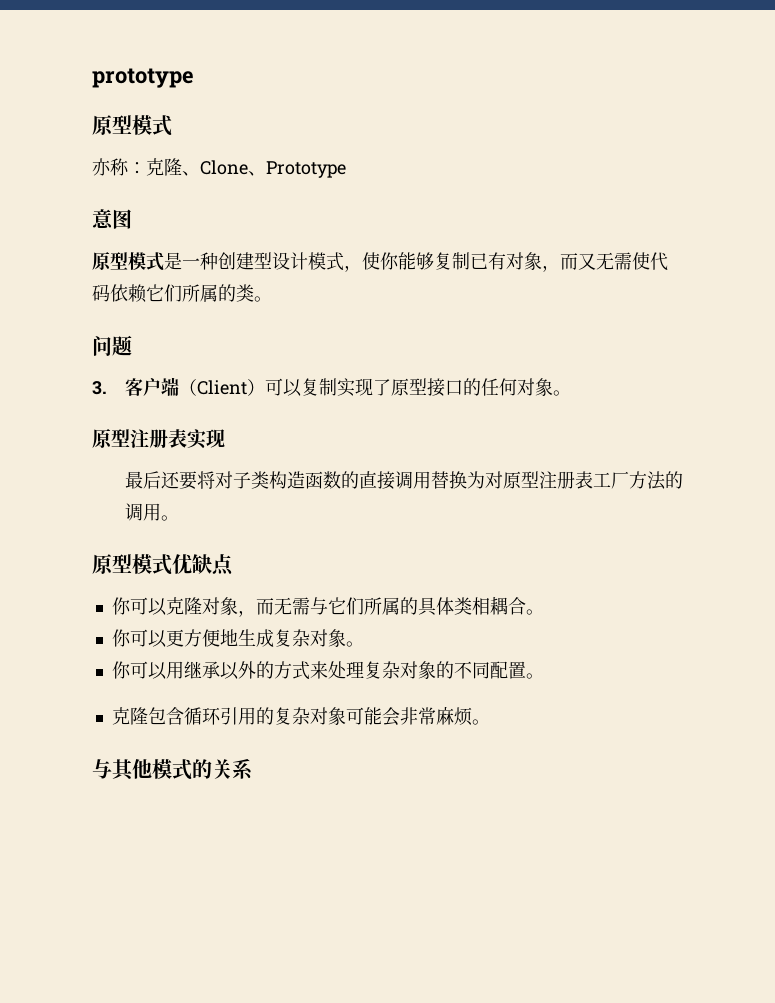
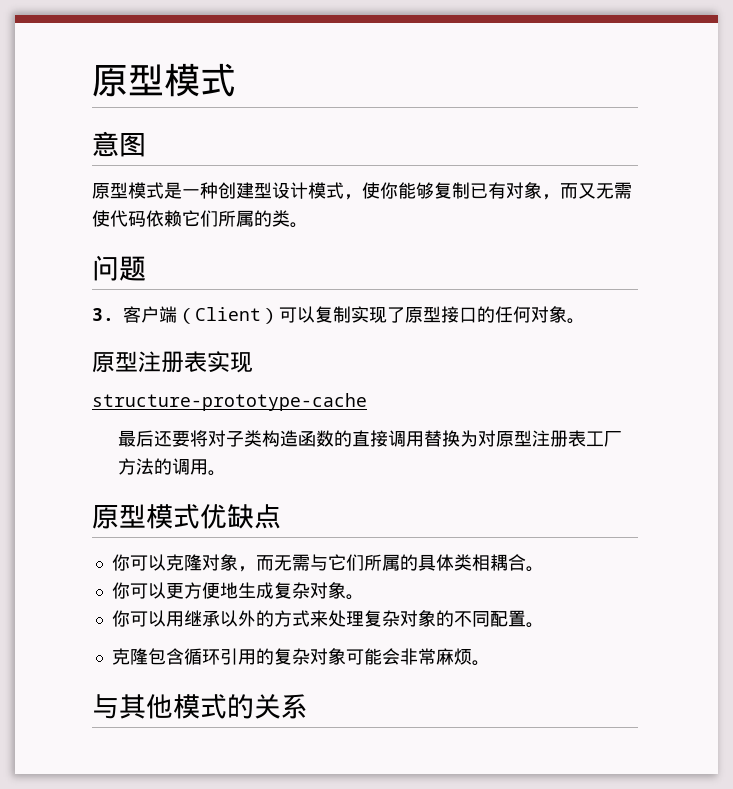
[92,68,194,88] [92,115,172,136] [92,158,346,178] prototype // 原型模式 // 亦称：克隆、Clone、Prototype -> [92,63,236,97] 原型模式
(225, 438) none -> [92,393,367,411] // structure-prototype-cache

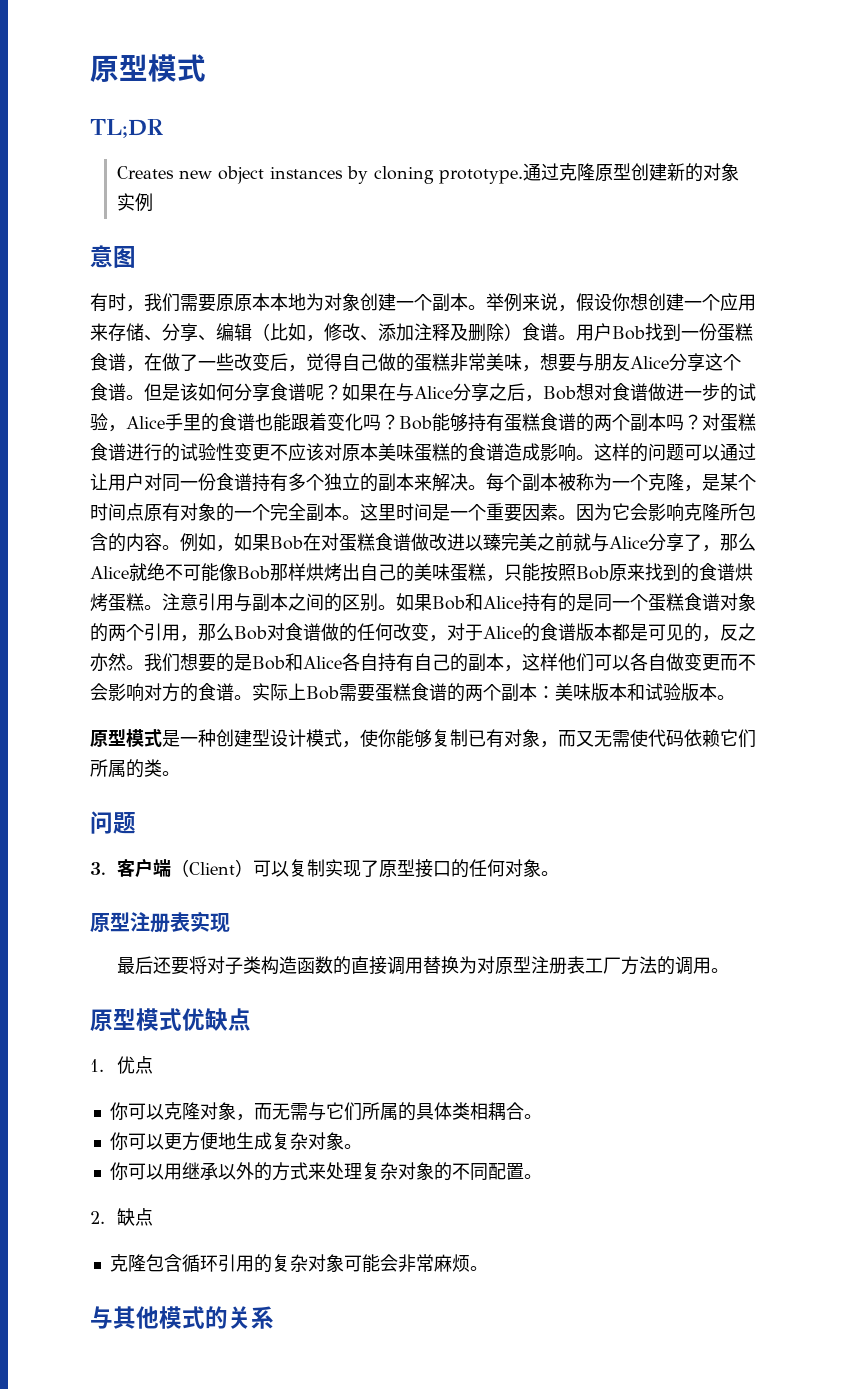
[92,131,146,157] 意图 -> [90,119,163,138] [116,163,739,184] [116,193,153,212] [90,245,136,268] [90,293,756,312] [90,323,753,342] [90,353,741,372] [90,383,756,402] [90,413,756,432] [90,443,756,462] [90,473,756,492] [90,503,756,522] [90,533,756,552] [90,563,753,582] [90,593,756,612] [90,623,756,642] [90,653,756,672] [90,683,735,702] TL;DR // Creates new object instances by cloning prototype.通过克隆原型创建新的对象实例 // 意图 // 有时，我们需要原原本本地为对象创建一个副本。举例来说，假设你想创建一个应用来存储、分享、编辑（比如，修改、添加注释及删除）食谱。用户Bob找到一份蛋糕食谱，在做了一些改变后，觉得自己做的蛋糕非常美味，想要与朋友Alice分享这个食谱。但是该如何分享食谱呢？如果在与Alice分享之后，Bob想对食谱做进一步的试验，Alice手里的食谱也能跟着变化吗？Bob能够持有蛋糕食谱的两个副本吗？对蛋糕食谱进行的试验性变更不应该对原本美味蛋糕的食谱造成影响。这样的问题可以通过让用户对同一份食谱持有多个独立的副本来解决。每个副本被称为一个克隆，是某个时间点原有对象的一个完全副本。这里时间是一个重要因素。因为它会影响克隆所包含的内容。例如，如果Bob在对蛋糕食谱做改进以臻完美之前就与Alice分享了，那么Alice就绝不可能像Bob那样烘烤出自己的美味蛋糕，只能按照Bob原来找到的食谱烘烤蛋糕。注意引用与副本之间的区别。如果Bob和Alice持有的是同一个蛋糕食谱对象的两个引用，那么Bob对食谱做的任何改变，对于Alice的食谱版本都是可见的，反之亦然。我们想要的是Bob和Alice各自持有自己的副本，这样他们可以各自做变更而不会影响对方的食谱。实际上Bob需要蛋糕食谱的两个副本：美味版本和试验版本。
[92,393,367,411] // structure-prototype-cache -> (230, 923) none
(281, 516) none -> [90,1056,153,1074] // 1.优点
(544, 625) none -> [90,1208,153,1226] // 2.缺点

